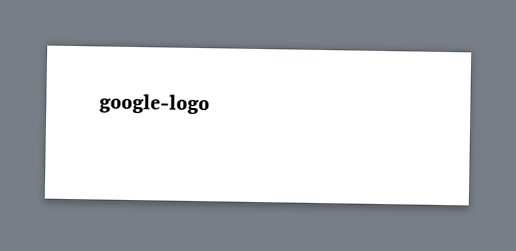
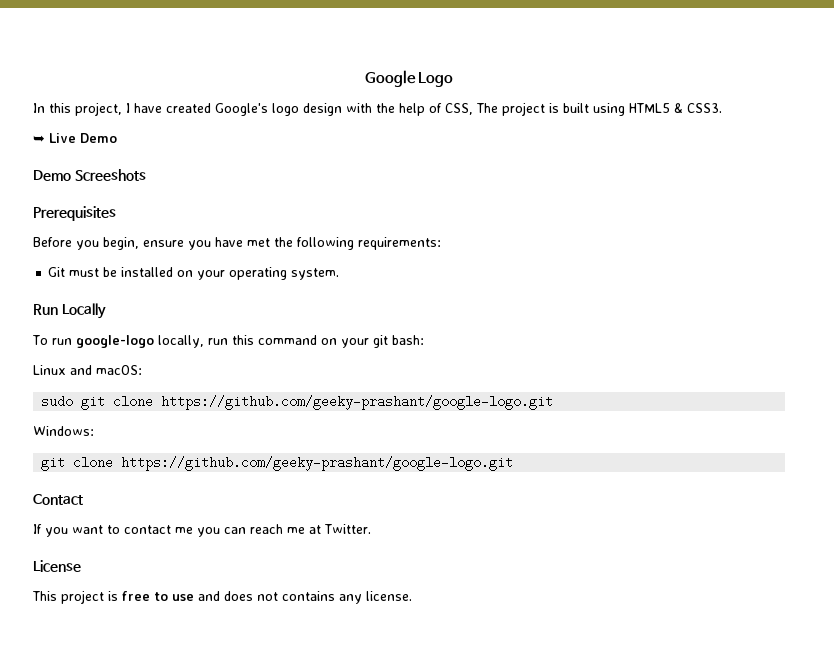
[99,93,210,115] google-logo -> [364,70,454,87] [33,102,722,116] [33,133,117,143] [33,169,146,181] [33,206,116,221] [33,237,441,250] [48,267,340,280] [33,303,106,319] [32,335,424,348] [33,365,142,375] [41,395,554,410] [33,426,94,436] [41,456,514,471] [33,494,83,505] [33,524,371,537] [33,560,81,572] [32,590,412,604] Google Logo // In this project, I have created Google's logo design with the help of CSS, The project is built using HTML5 & CSS3. // ➥ Live Demo // Demo Screeshots // Prerequisites // Before you begin, ensure you have met the following requirements: // Git must be installed on your operating system. // Run Locally // To run google-logo locally, run this command on your git bash: // Linux and macOS: // sudo git clone https://github.com/geeky-prashant/google-logo.git // Windows: // git clone https://github.com/geeky-prashant/google-logo.git // Contact // If you want to contact me you can reach me at Twitter. // License // This project is free to use and does not contains any license.

